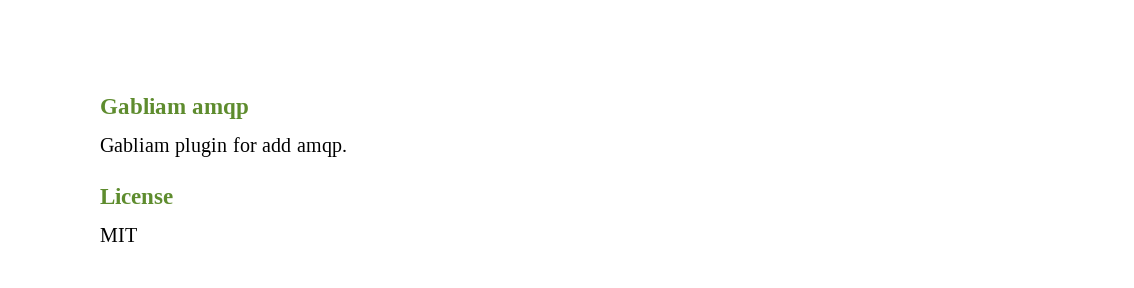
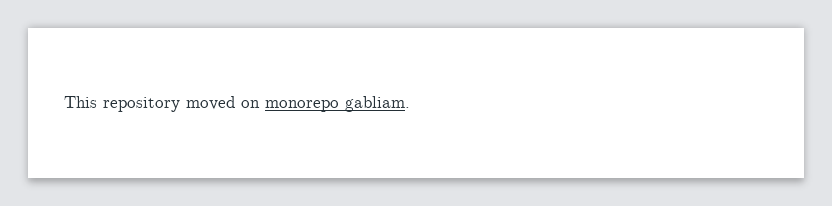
[100,98,250,119] [100,137,347,157] [100,188,173,204] [100,228,137,242] Gabliam amqp // Gabliam plugin for add amqp. // License // MIT -> [64,96,410,112] This repository moved on monorepo gabliam.

